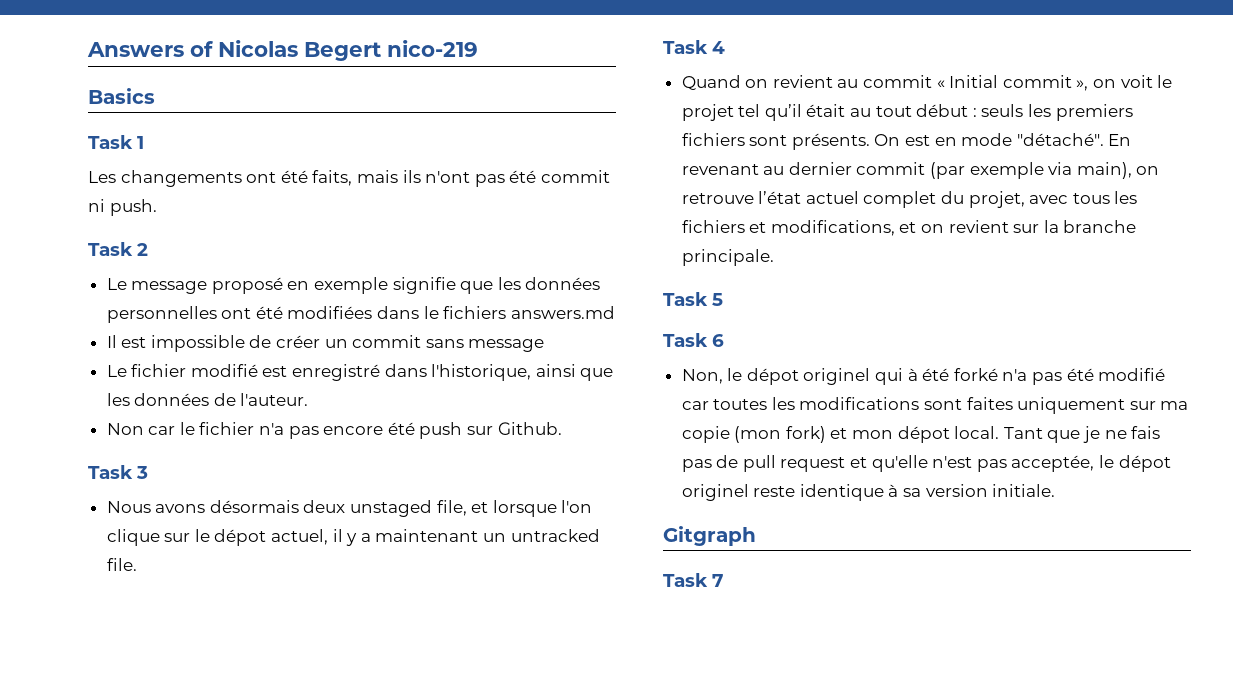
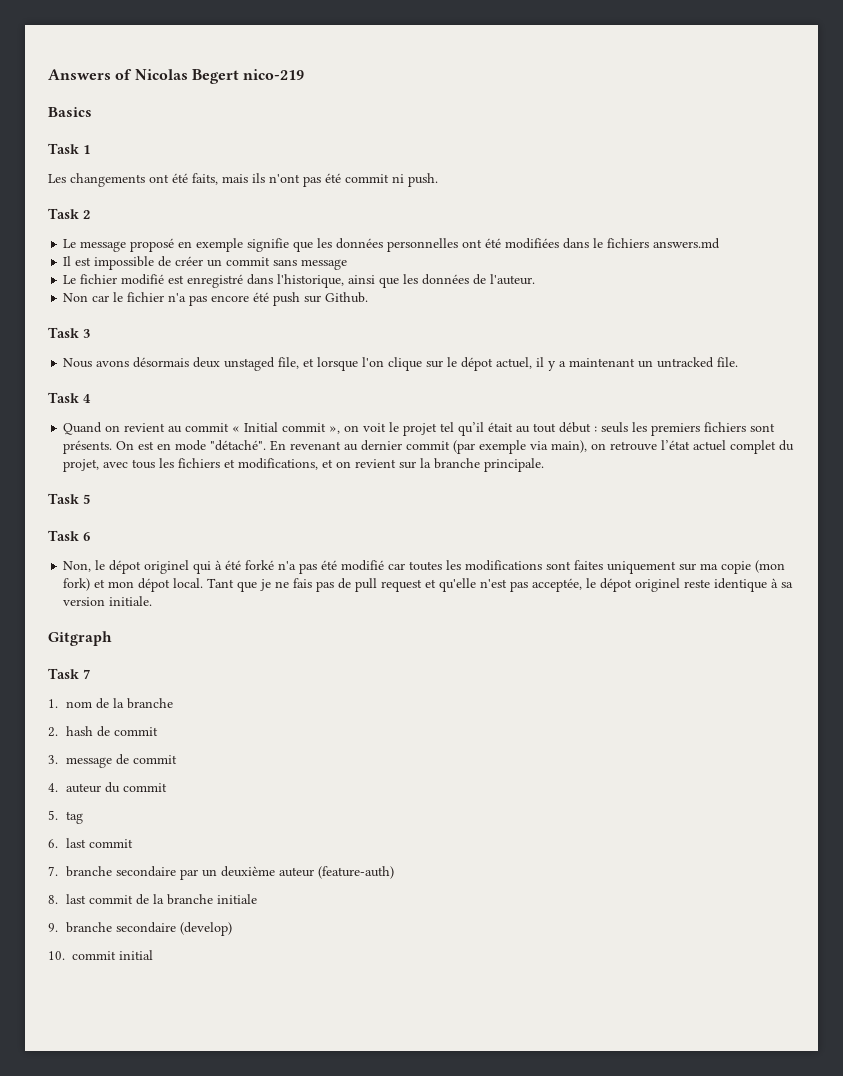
(723, 580) none -> [48,698,173,709] [48,726,158,737] [48,754,177,768] [48,782,167,793] [48,810,83,824] [48,838,133,848] [48,866,394,880] [48,894,257,905] [48,922,232,936] [48,950,153,960] // 1. nom de la branche // 2. hash de commit // 3. message de commit // 4. auteur du commit // 5. tag // 6. last commit // 7. branche secondaire par un deuxième auteur (feature-auth) // 8. last commit de la branche initiale // 9. branche secondaire (develop) // 10. commit initial

